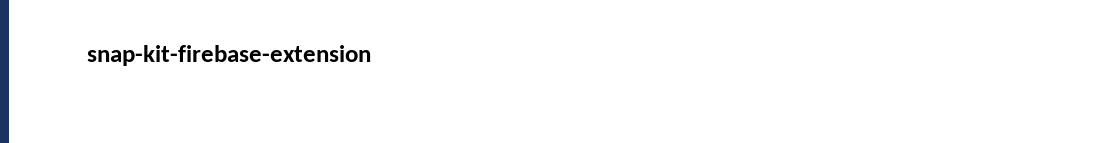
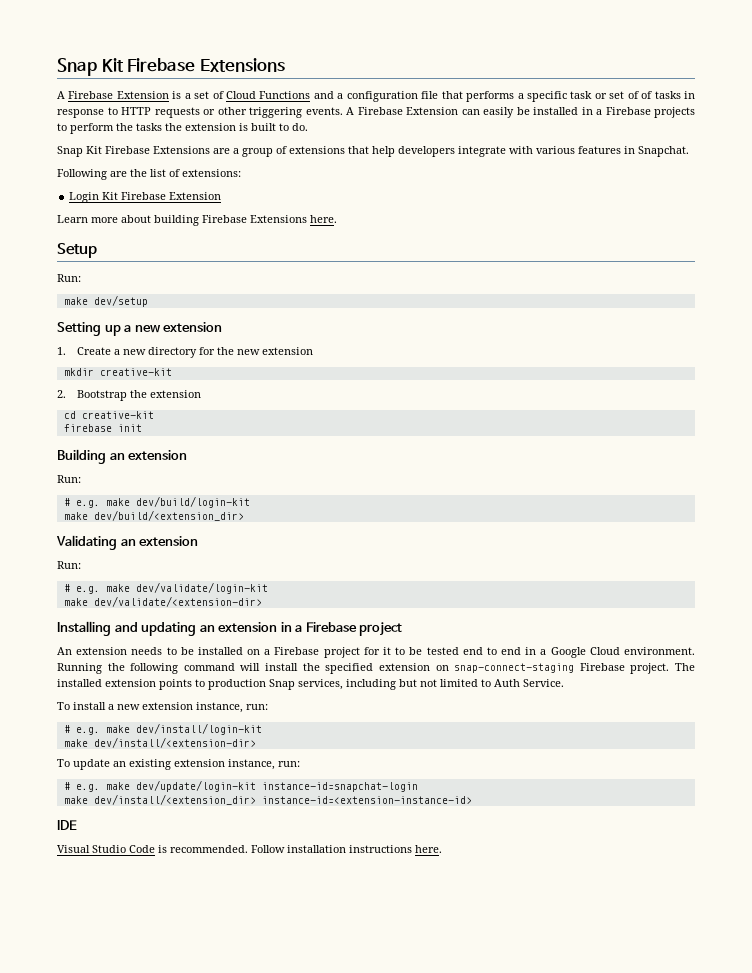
[87,45,371,66] snap-kit-firebase-extension -> [57,58,285,76] [57,91,695,102] [57,107,695,118] [57,123,308,134] [57,146,689,157] [57,169,241,180] [69,192,222,203] [57,215,337,226] [57,243,97,258] [57,274,81,282] [63,295,148,307] [57,322,223,336] [57,347,313,358] [63,368,172,376] [57,390,201,401] [63,411,154,419] [63,424,142,432] [57,449,188,464] [57,475,81,483] [63,496,250,508] [63,510,244,521] [56,535,199,550] [57,561,81,569] [63,582,268,594] [63,596,262,607] [57,621,403,636] [57,647,695,658] [57,663,696,674] [57,679,564,690] [57,702,268,713] [63,723,262,735] [63,737,256,748] [57,759,300,770] [63,780,418,792] [63,794,472,805] [57,820,77,830] [57,845,442,853] Snap Kit Firebase Extensions // A Firebase Extension is a set of Cloud Functions and a configuration file that performs a specific task or set of of tasks in response to HTTP requests or other triggering events. A Firebase Extension can easily be installed in a Firebase projects to perform the tasks the extension is built to do. // Snap Kit Firebase Extensions are a group of extensions that help developers integrate with various features in Snapchat. // Following are the list of extensions: // Login Kit Firebase Extension // Learn more about building Firebase Extensions here. // Setup // Run: // make dev/setup // Setting up a new extension // 1. Create a new directory for the new extension // mkdir creative-kit // 2. Bootstrap the extension // cd creative-kit // firebase init // Building an extension // Run: // # e.g. make dev/build/login-kit // make dev/build/<extension_dir> // Validating an extension // Run: // # e.g. make dev/validate/login-kit // make dev/validate/<extension-dir> // Installing and updating an extension in a Firebase project // An extension needs to be installed on a Firebase project for it to be tested end to end in a Google Cloud environment. Running the following command will install the specified extension on snap-connect-staging Firebase project. The installed extension points to production Snap services, including but not limited to Auth Service. // To install a new extension instance, run: // # e.g. make dev/install/login-kit // make dev/install/<extension-dir> // To update an existing extension instance, run: // # e.g. make dev/update/login-kit instance-id=snapchat-login // make dev/install/<extension_dir> instance-id=<extension-instance-id> // IDE // Visual Studio Code is recommended. Follow installation instructions here.

